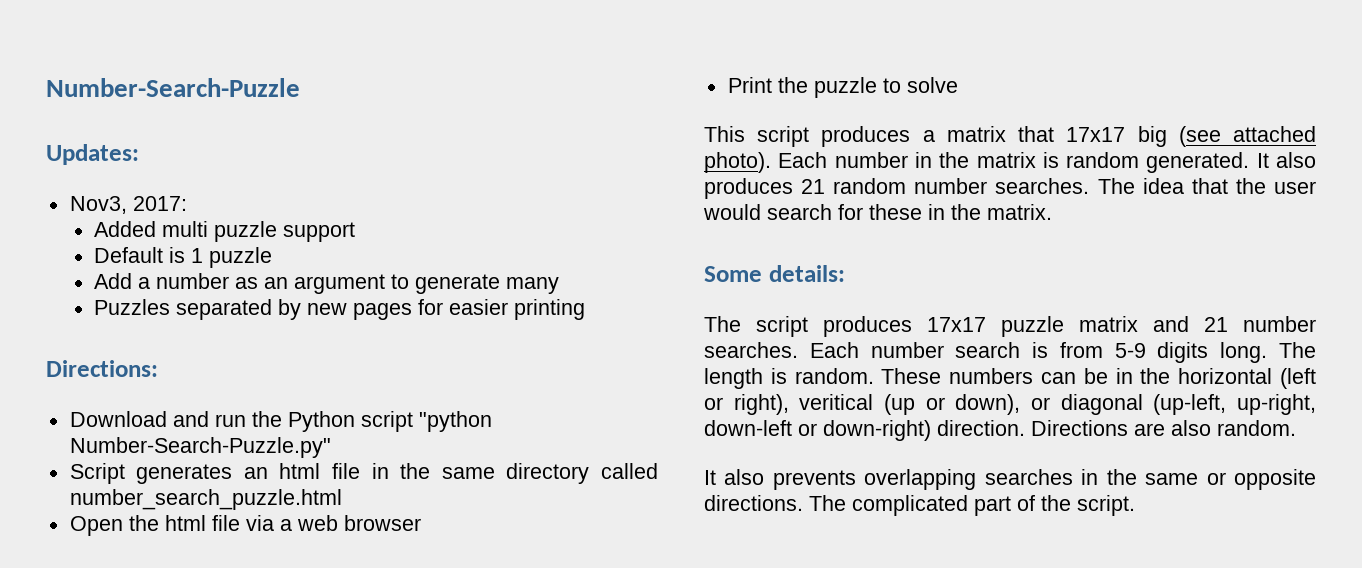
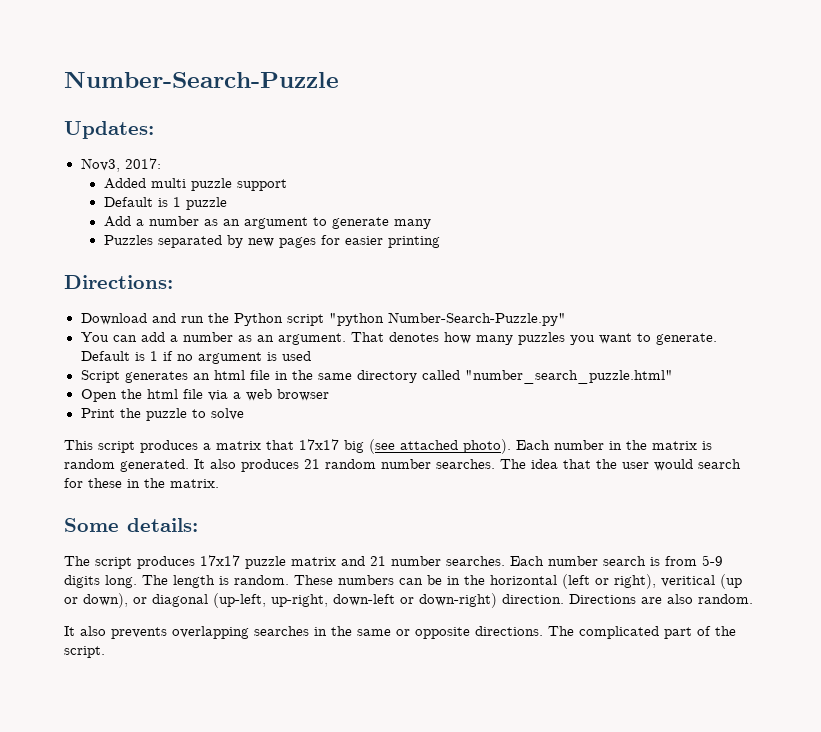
(331, 447) none -> [80,332,717,345] [80,351,311,364] // You can add a number as an argument. That denotes how many puzzles you want to generate. Default is 1 if no argument is used
[69,489,342,510] number_search_puzzle.html -> [464,370,673,384] "number_search_puzzle.html"

